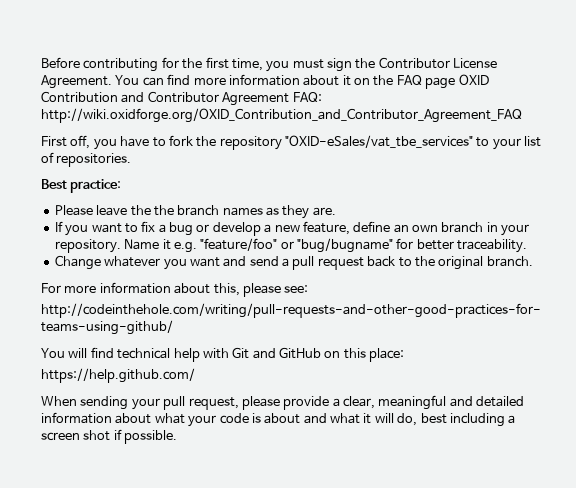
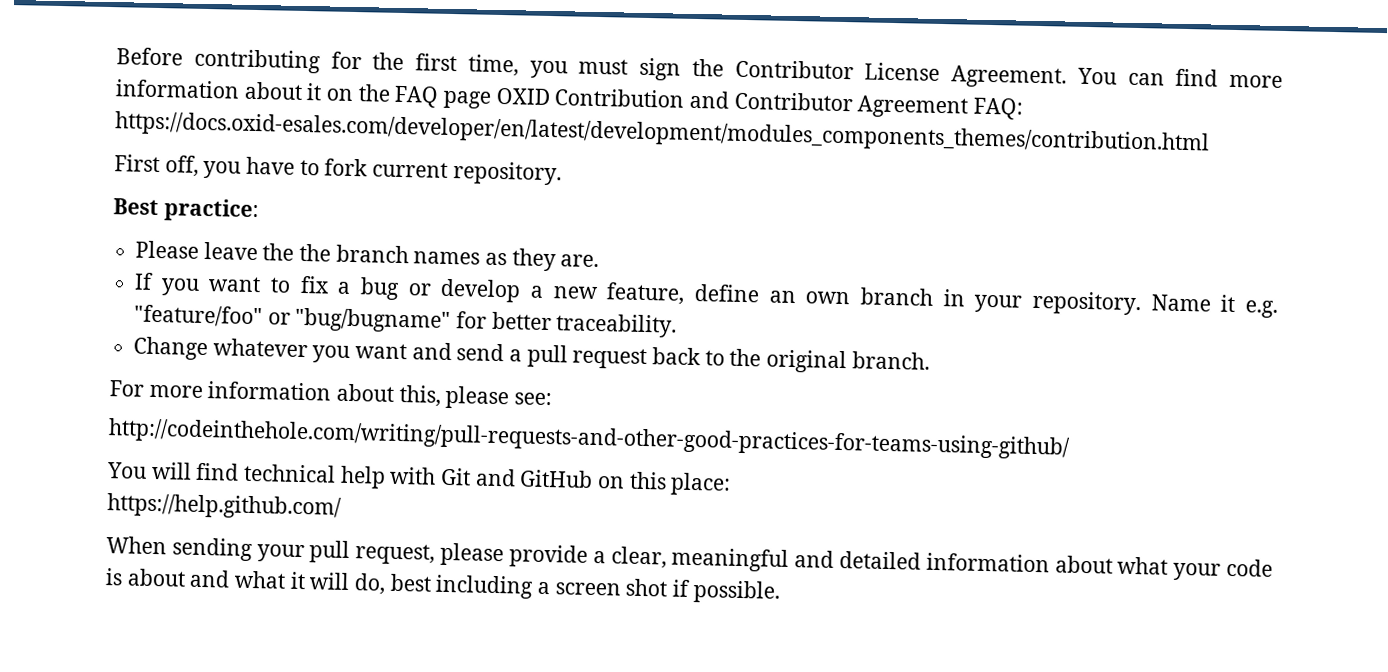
[41,108,522,123] http://wiki.oxidforge.org/OXID_Contribution_and_Contributor_Agreement_FAQ -> [115,111,1210,156] https://docs.oxid-esales.com/developer/en/latest/development/modules_components_themes/contribution.html
[196,135,542,150] [41,152,132,167] the repository "OXID-eSales/vat_tbe_services" to your list of repositories. -> [372,161,562,186] current repository.

